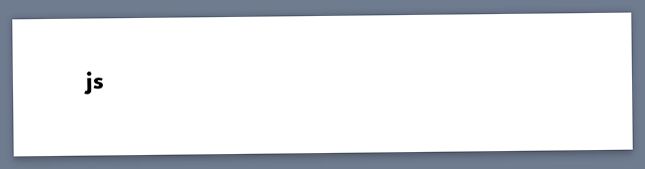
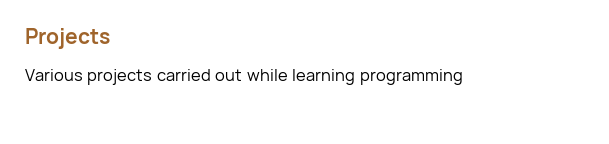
[83,70,105,95] js -> [25,28,110,49] [25,69,463,85] Projects // Various projects carried out while learning programming

